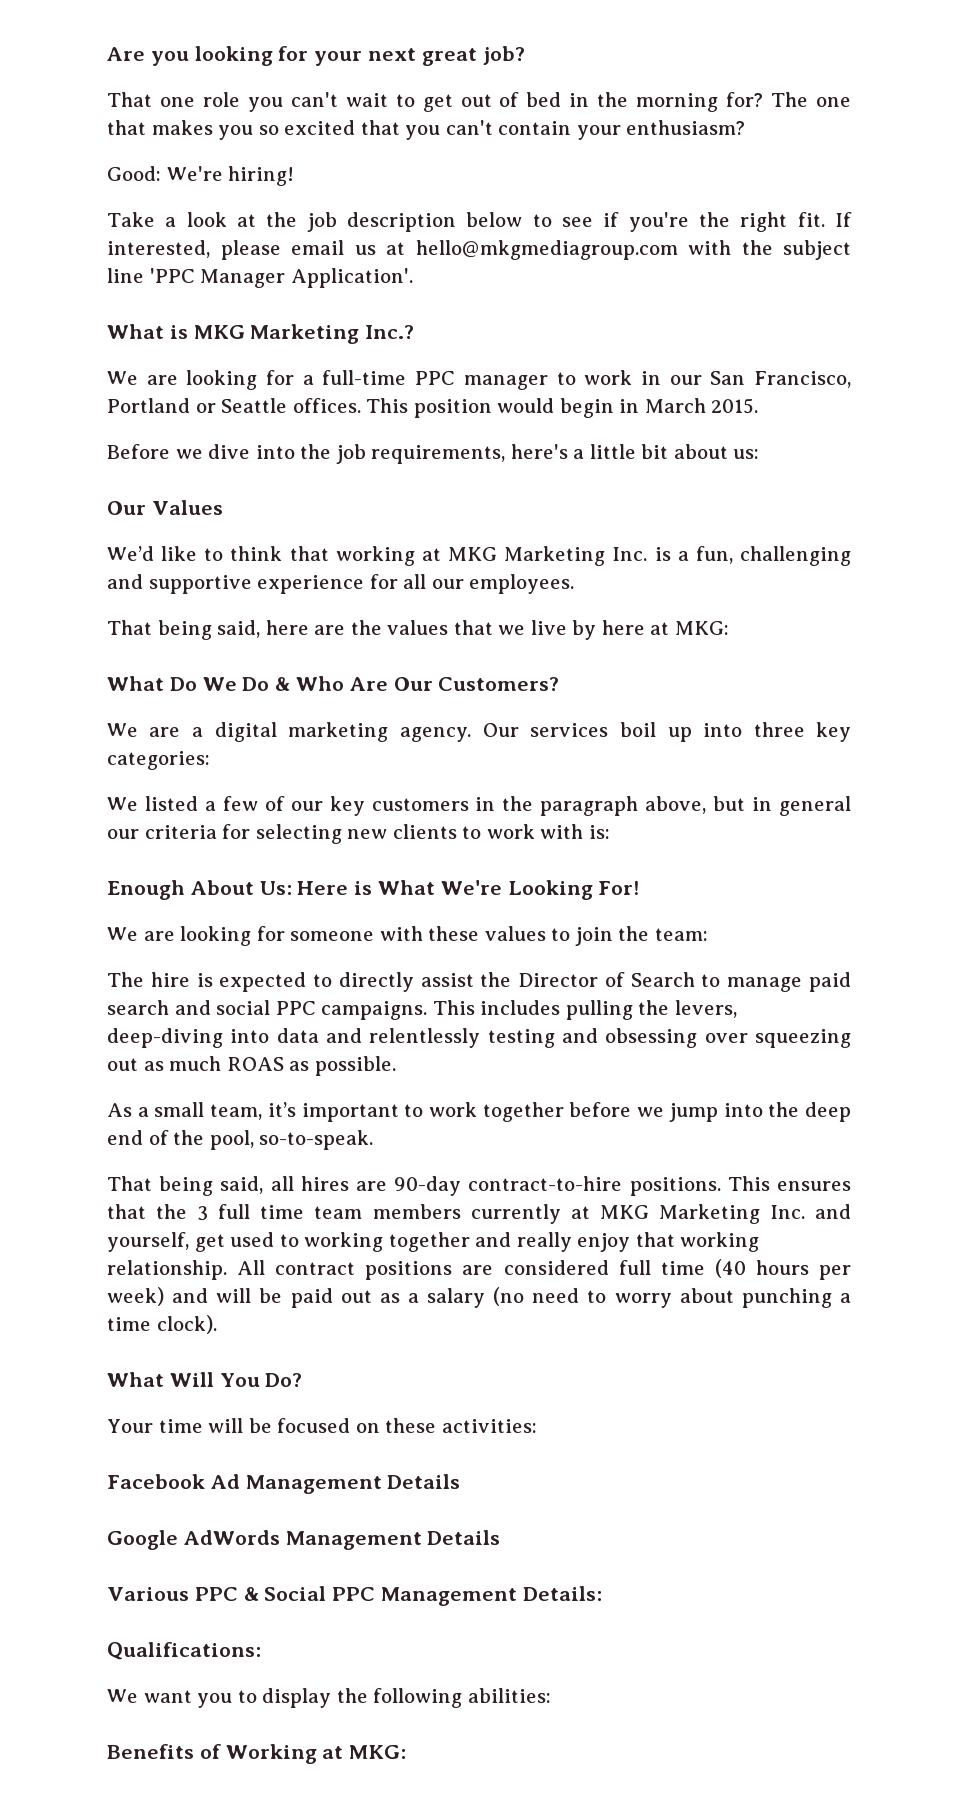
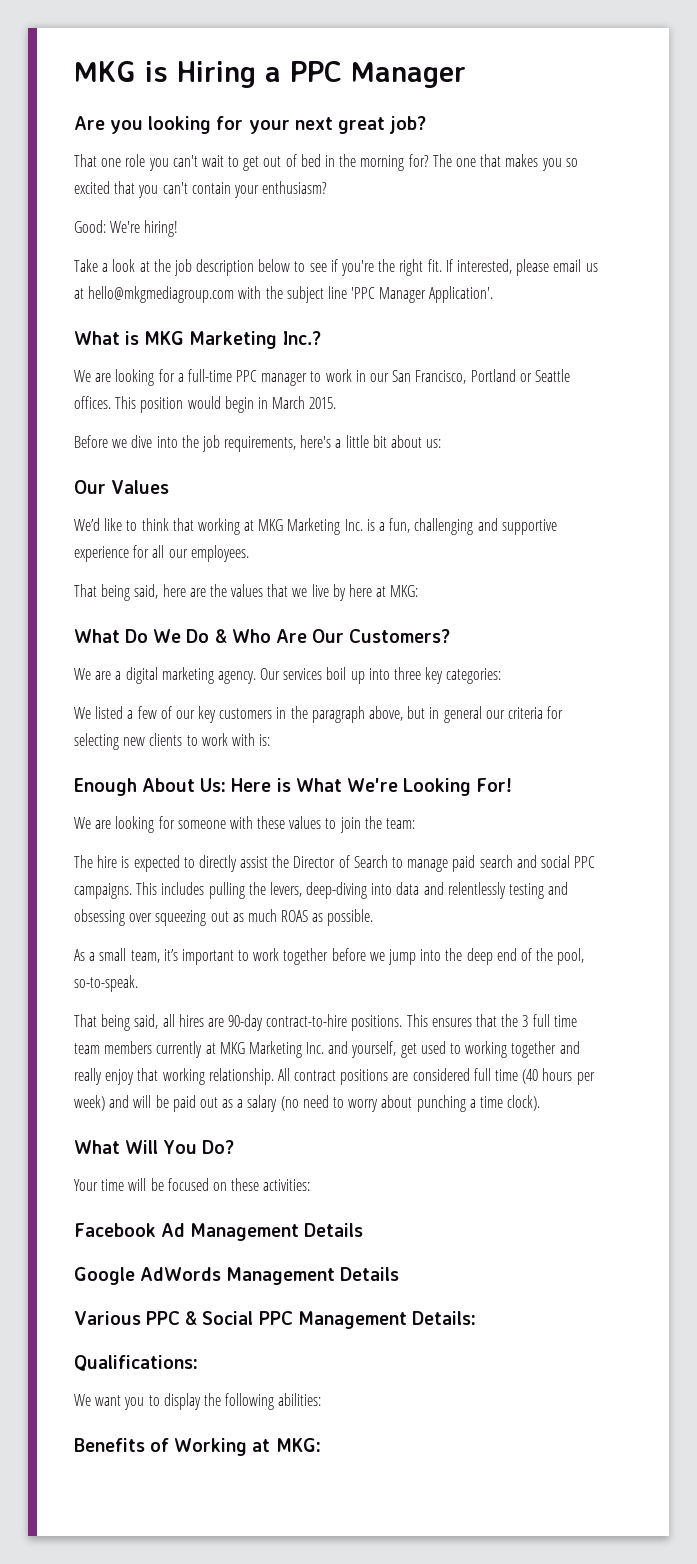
(107, 54) none -> [74,61,466,88] MKG is Hiring a PPC Manager //

